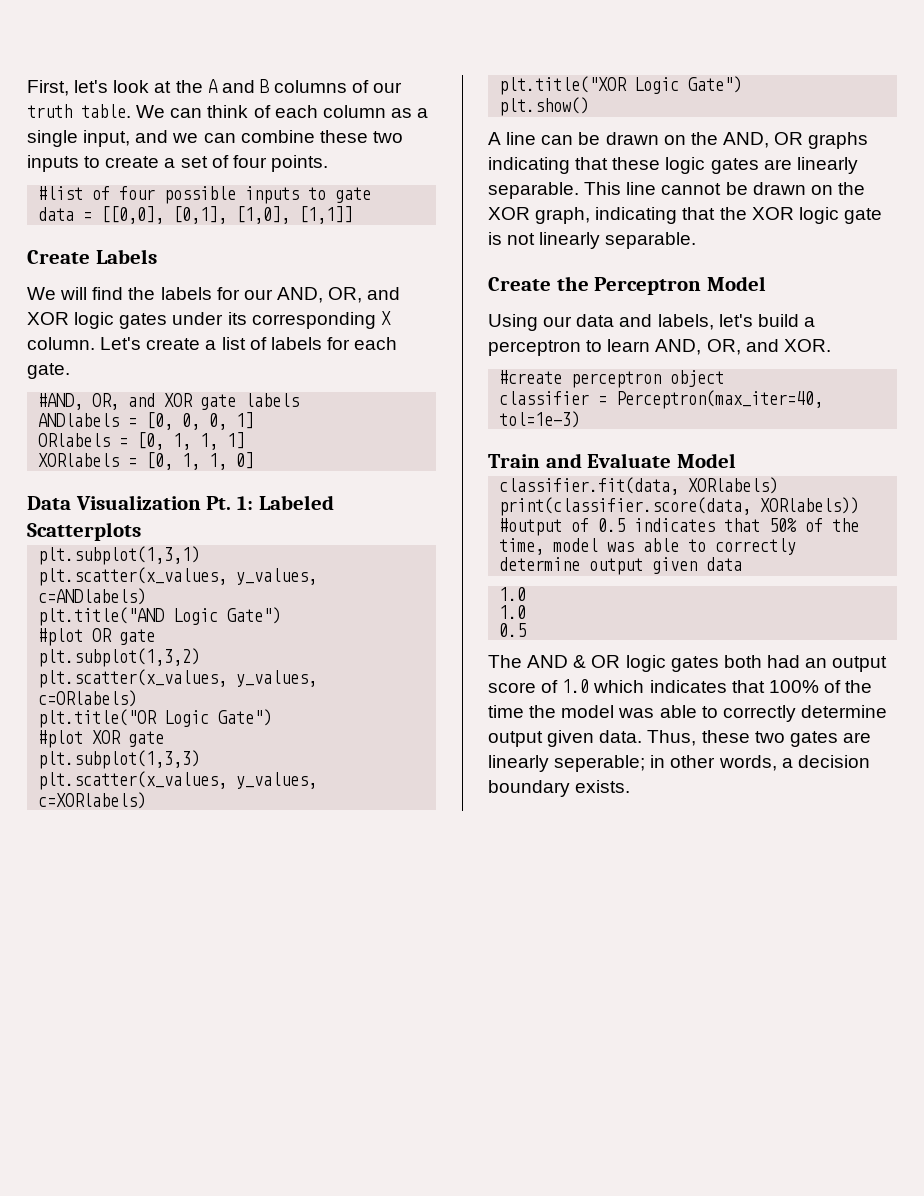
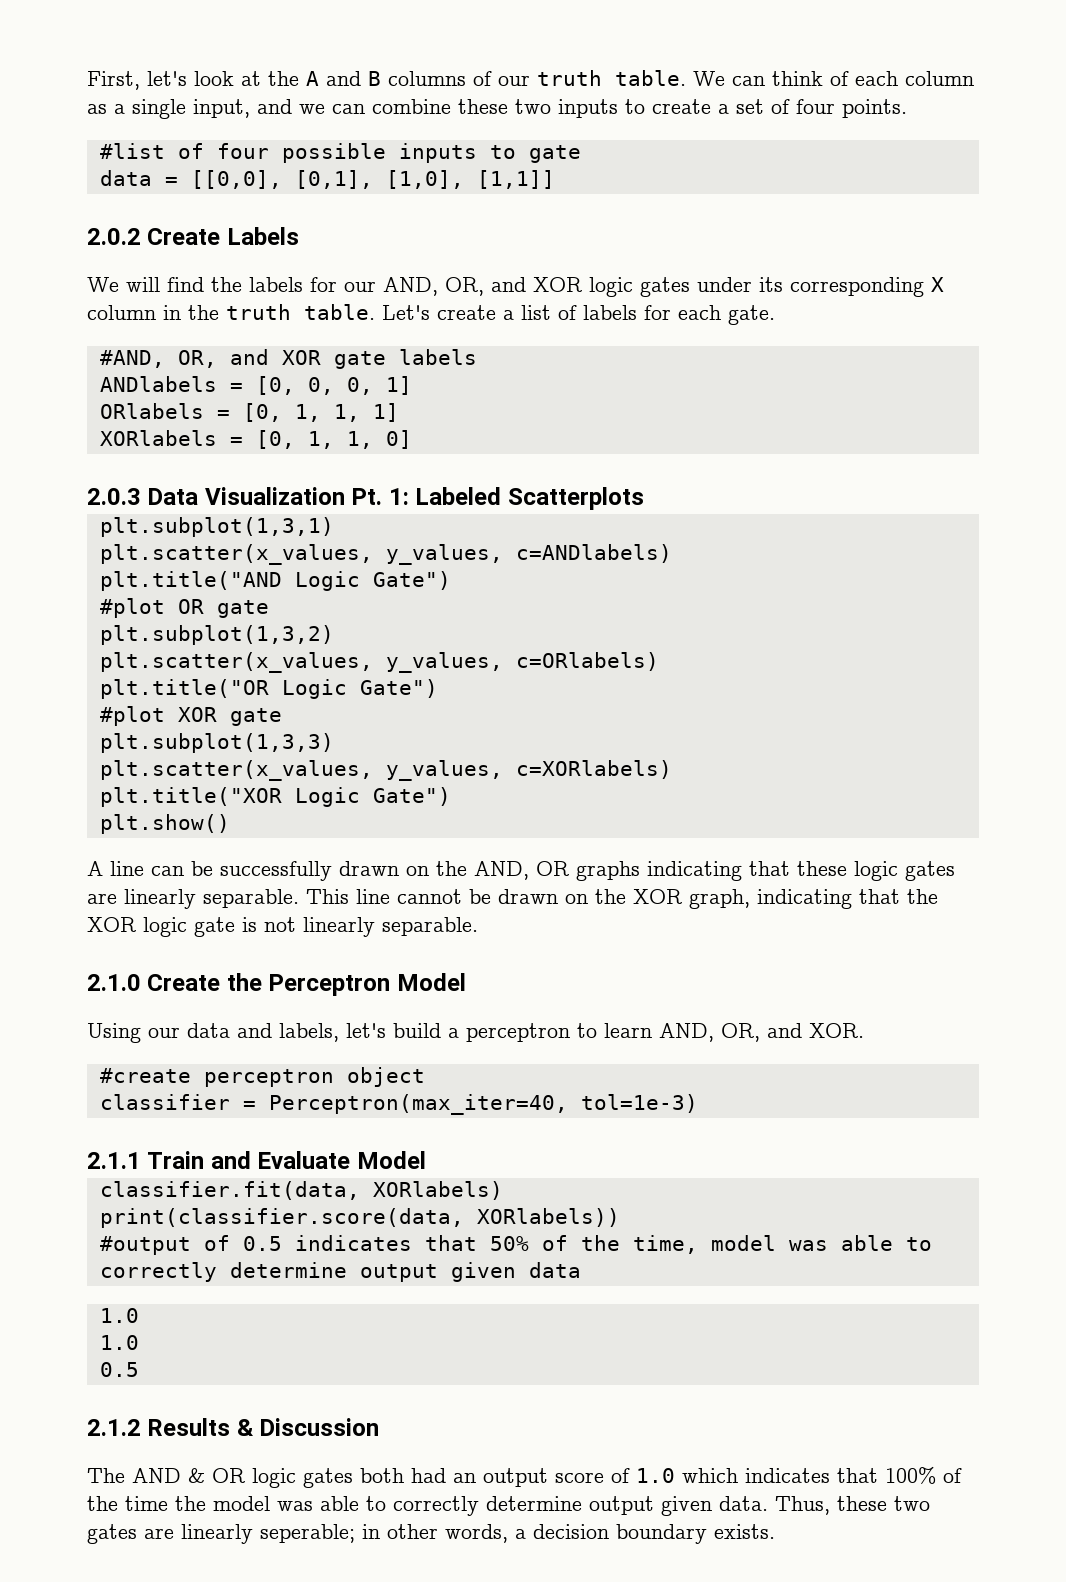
(354, 215) none -> [87,228,141,245] 2.0.2
[27,337,95,350] column. -> [87,304,375,320] column in the truth table.
(255, 460) none -> [87,488,141,505] 2.0.3
(601, 138) none -> [220,861,332,881] successfully
(697, 240) none -> [87,974,141,991] 2.1.0
(581, 419) none -> [87,1152,141,1169] 2.1.1
(527, 630) none -> [87,1418,380,1436] // 2.1.2 Results & Discussion

